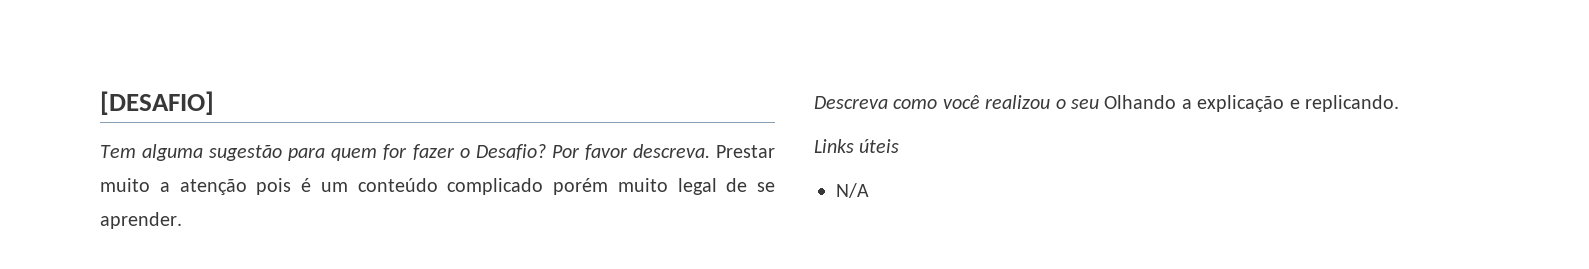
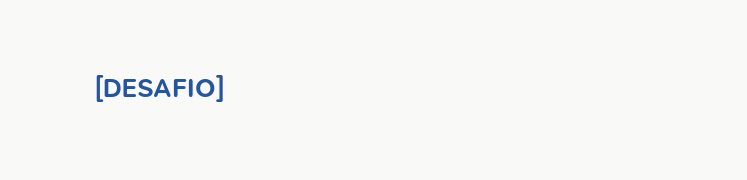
[100,144,775,161] [100,178,775,195] [100,212,182,229] [814,95,1399,112] [814,139,900,153] [836,183,869,198] // Tem alguma sugestão para quem for fazer o Desafio? Por favor descreva. Prestar muito a atenção pois é um conteúdo complicado porém muito legal de se aprender. // Descreva como você realizou o seu Olhando a explicação e replicando. // Links úteis // N/A -> (225, 88) none

